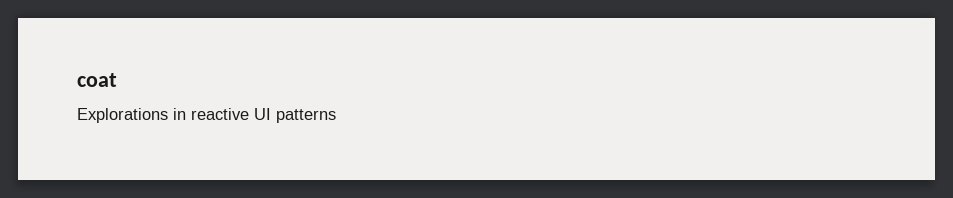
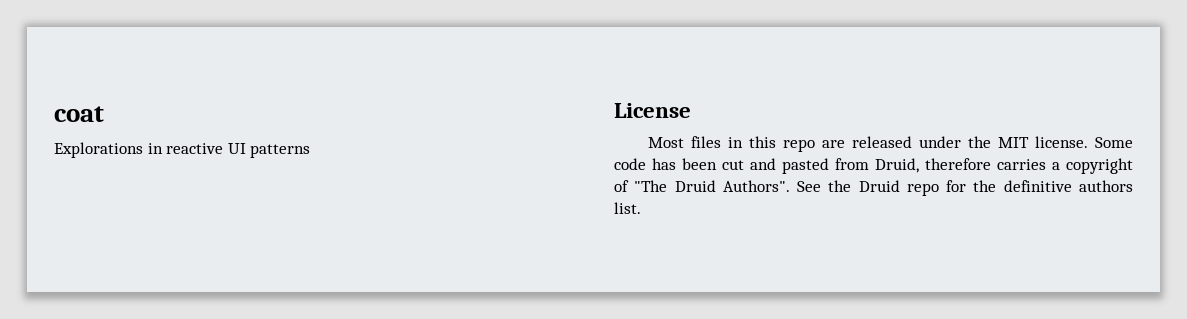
(336, 116) none -> [614,103,691,118] [648,136,1134,152] [614,158,1133,174] [614,180,1133,196] [614,202,641,214] // License // Most files in this repo are released under the MIT license. Some code has been cut and pasted from Druid, therefore carries a copyright of "The Druid Authors". See the Druid repo for the definitive authors list.

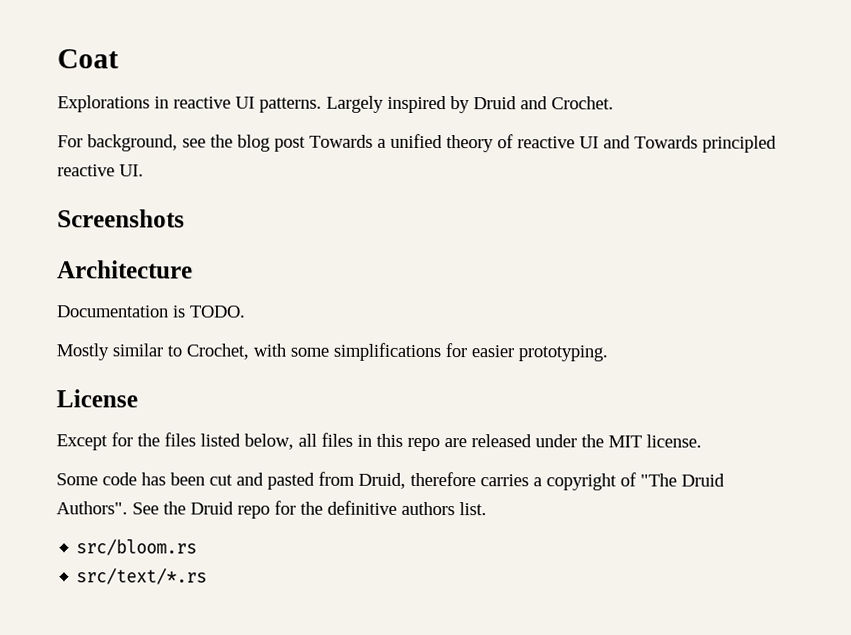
[54,106,104,122] coat -> [57,49,119,69] Coat
[250,144,311,158] [614,103,691,118] [648,137,685,148] patterns // License // Most -> [259,95,614,114] [57,133,777,153] [57,164,144,177] [57,209,185,228] [57,260,193,279] [56,305,246,318] [56,342,608,362] [56,389,138,408] [56,432,317,451] patterns. Largely inspired by Druid and Crochet. // For background, see the blog post Towards a unified theory of reactive UI and Towards principled reactive UI. // Screenshots // Architecture // Documentation is TODO. // Mostly similar to Crochet, with some simplifications for easier prototyping. // License // Except for the files listed below, all
(1089, 142) none -> (702, 441) //
(641, 208) none -> [76,538,198,556] [76,567,208,585] // src/bloom.rs // src/text/*.rs

